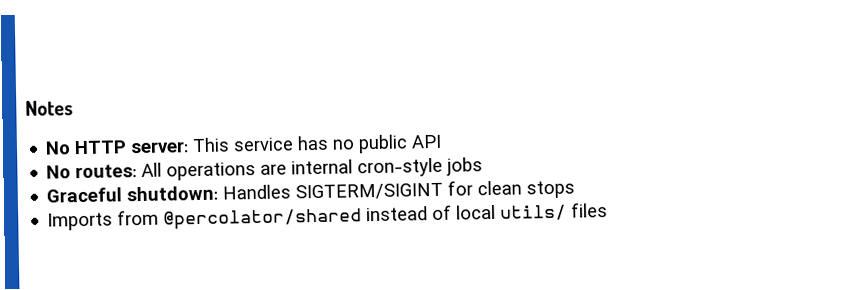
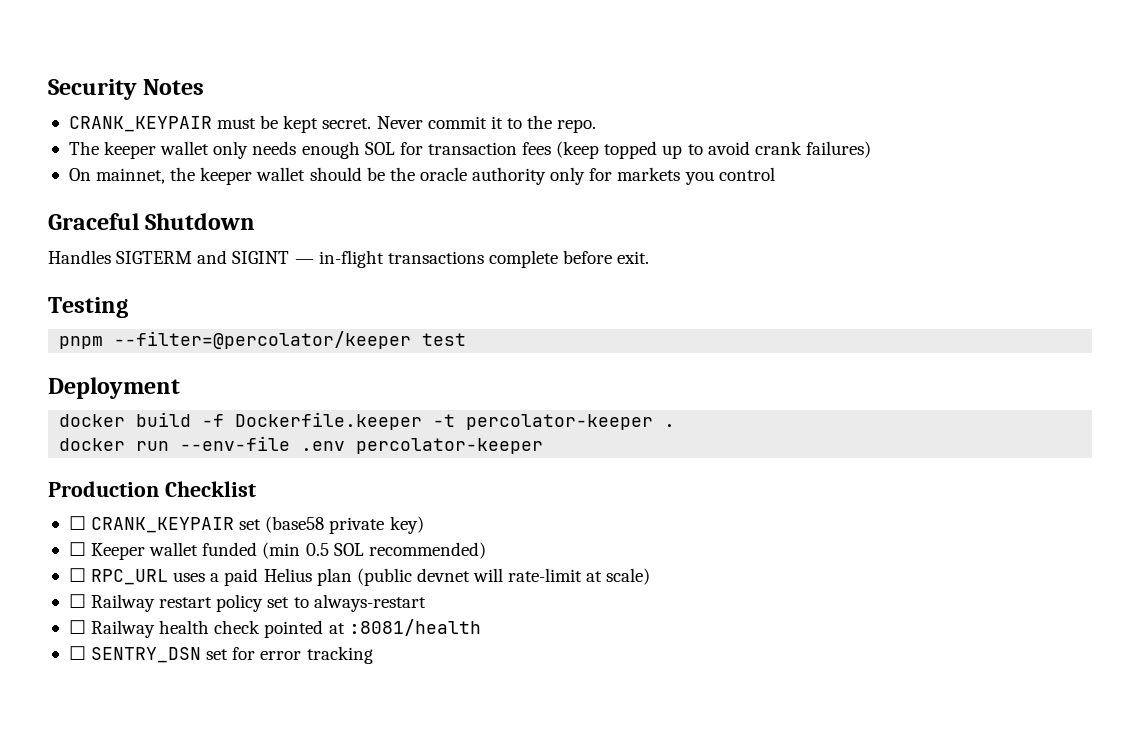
(25, 108) none -> [48,79,137,100] Security
[45,134,443,155] [46,157,484,181] [46,180,576,203] [47,202,609,231] No HTTP server: This service has no public API // No routes: All operations are internal cron-style jobs // Graceful shutdown: Handles SIGTERM/SIGINT for clean stops // Imports from @percolator/shared instead of local utils/ files -> [68,115,597,133] [68,141,871,159] [68,167,775,185] [48,213,256,230] [48,250,650,268] [48,297,128,318] [59,331,467,349] [48,377,180,399] [59,412,676,430] [59,436,544,454] [48,481,256,497] [68,516,424,534] [68,542,486,560] [68,568,651,586] [68,594,426,612] [68,619,481,638] [68,646,373,664] CRANK_KEYPAIR must be kept secret. Never commit it to the repo. // The keeper wallet only needs enough SOL for transaction fees (keep topped up to avoid crank failures) // On mainnet, the keeper wallet should be the oracle authority only for markets you control // Graceful Shutdown // Handles SIGTERM and SIGINT — in-flight transactions complete before exit. // Testing // pnpm --filter=@percolator/keeper test // Deployment // docker build -f Dockerfile.keeper -t percolator-keeper . // docker run --env-file .env percolator-keeper // Production Checklist // ☐ CRANK_KEYPAIR set (base58 private key) // ☐ Keeper wallet funded (min 0.5 SOL recommended) // ☐ RPC_URL uses a paid Helius plan (public devnet will rate-limit at scale) // ☐ Railway restart policy set to always-restart // ☐ Railway health check pointed at :8081/health // ☐ SENTRY_DSN set for error tracking

